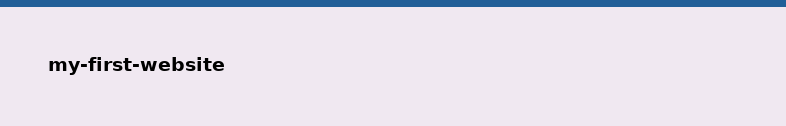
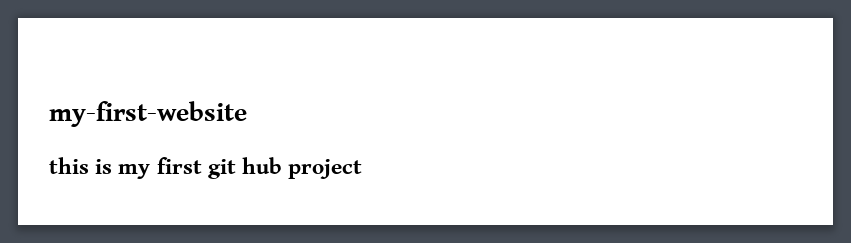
(225, 66) none -> [49,157,363,179] // this is my first git hub project

